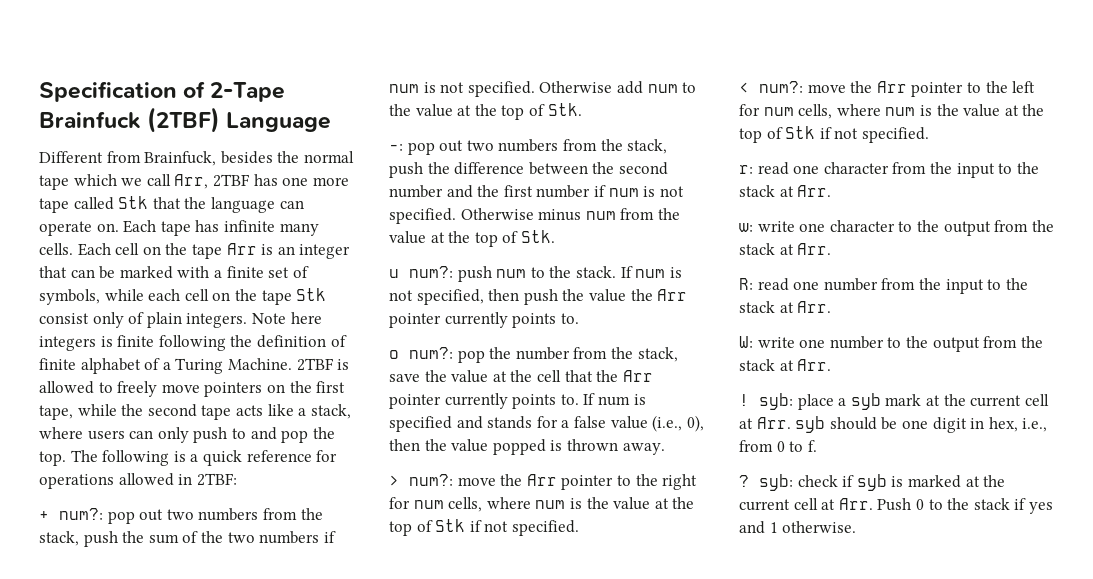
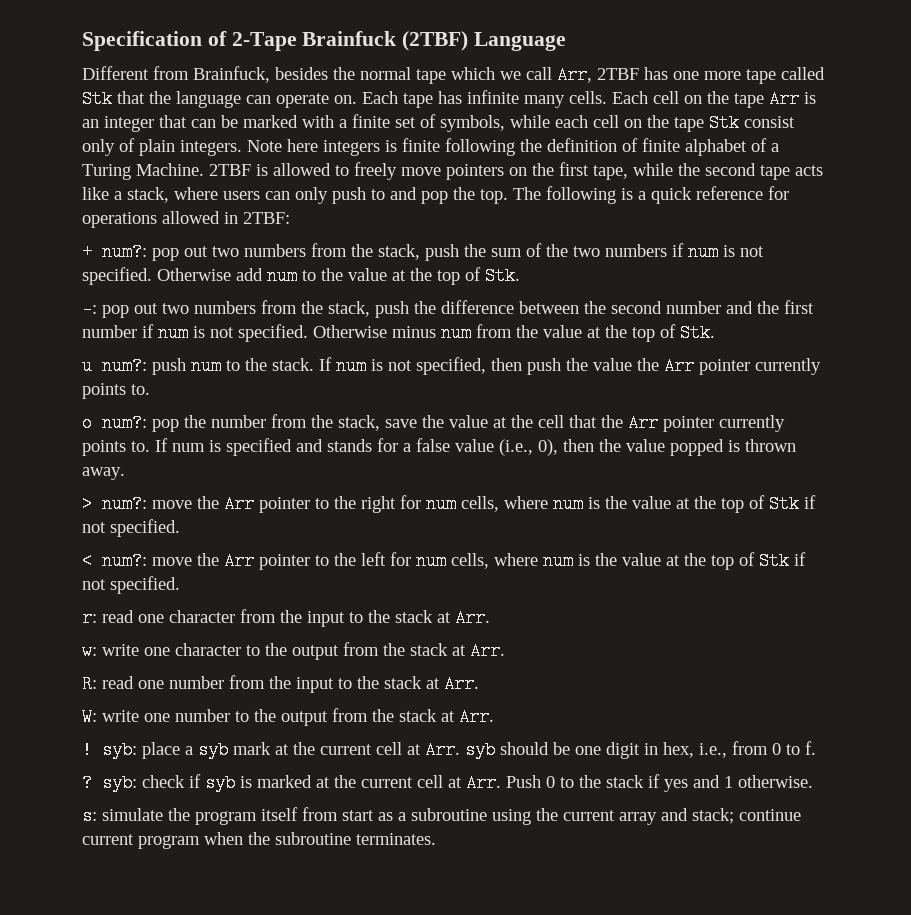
(857, 527) none -> [82,807,801,825] [82,832,436,849] // s: simulate the program itself from start as a subroutine using the current array and stack; continue current program when the subroutine terminates.

